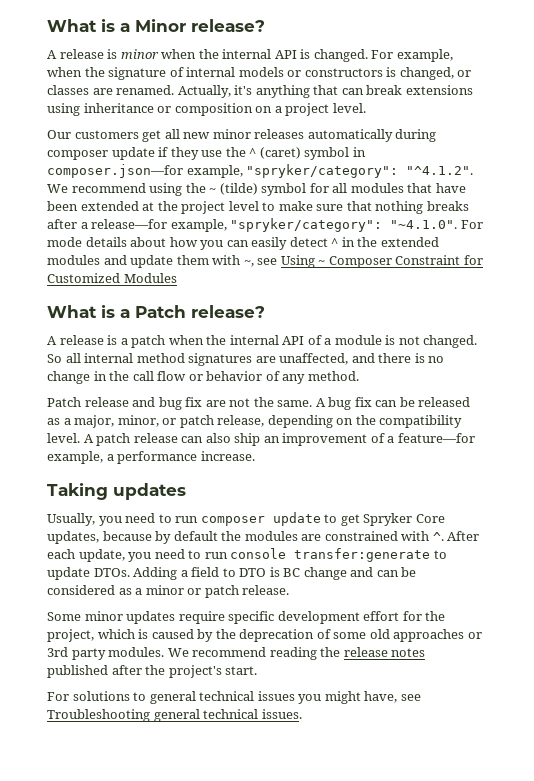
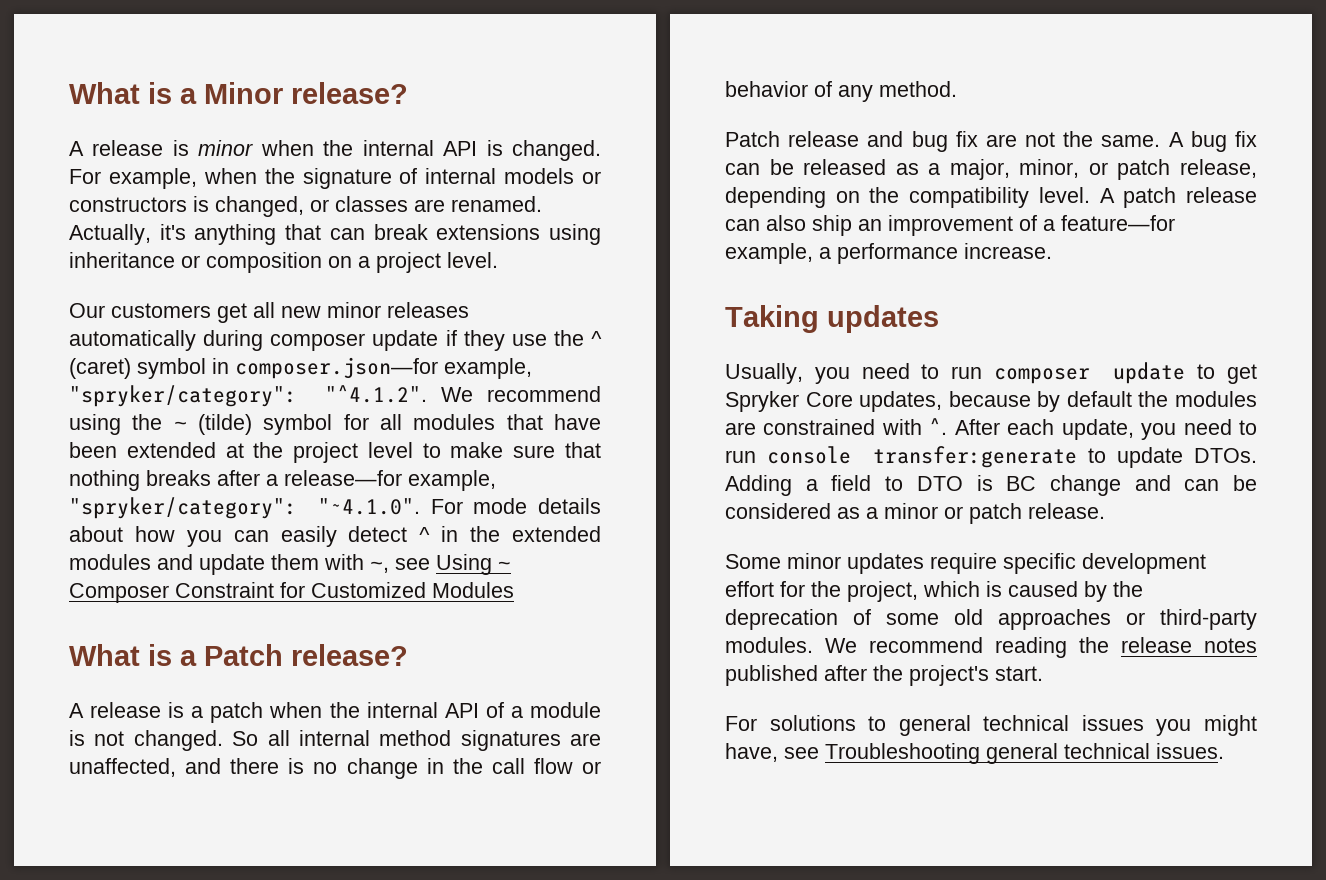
[47,647,106,660] 3rd party -> [1160,609,1257,630] third-party

